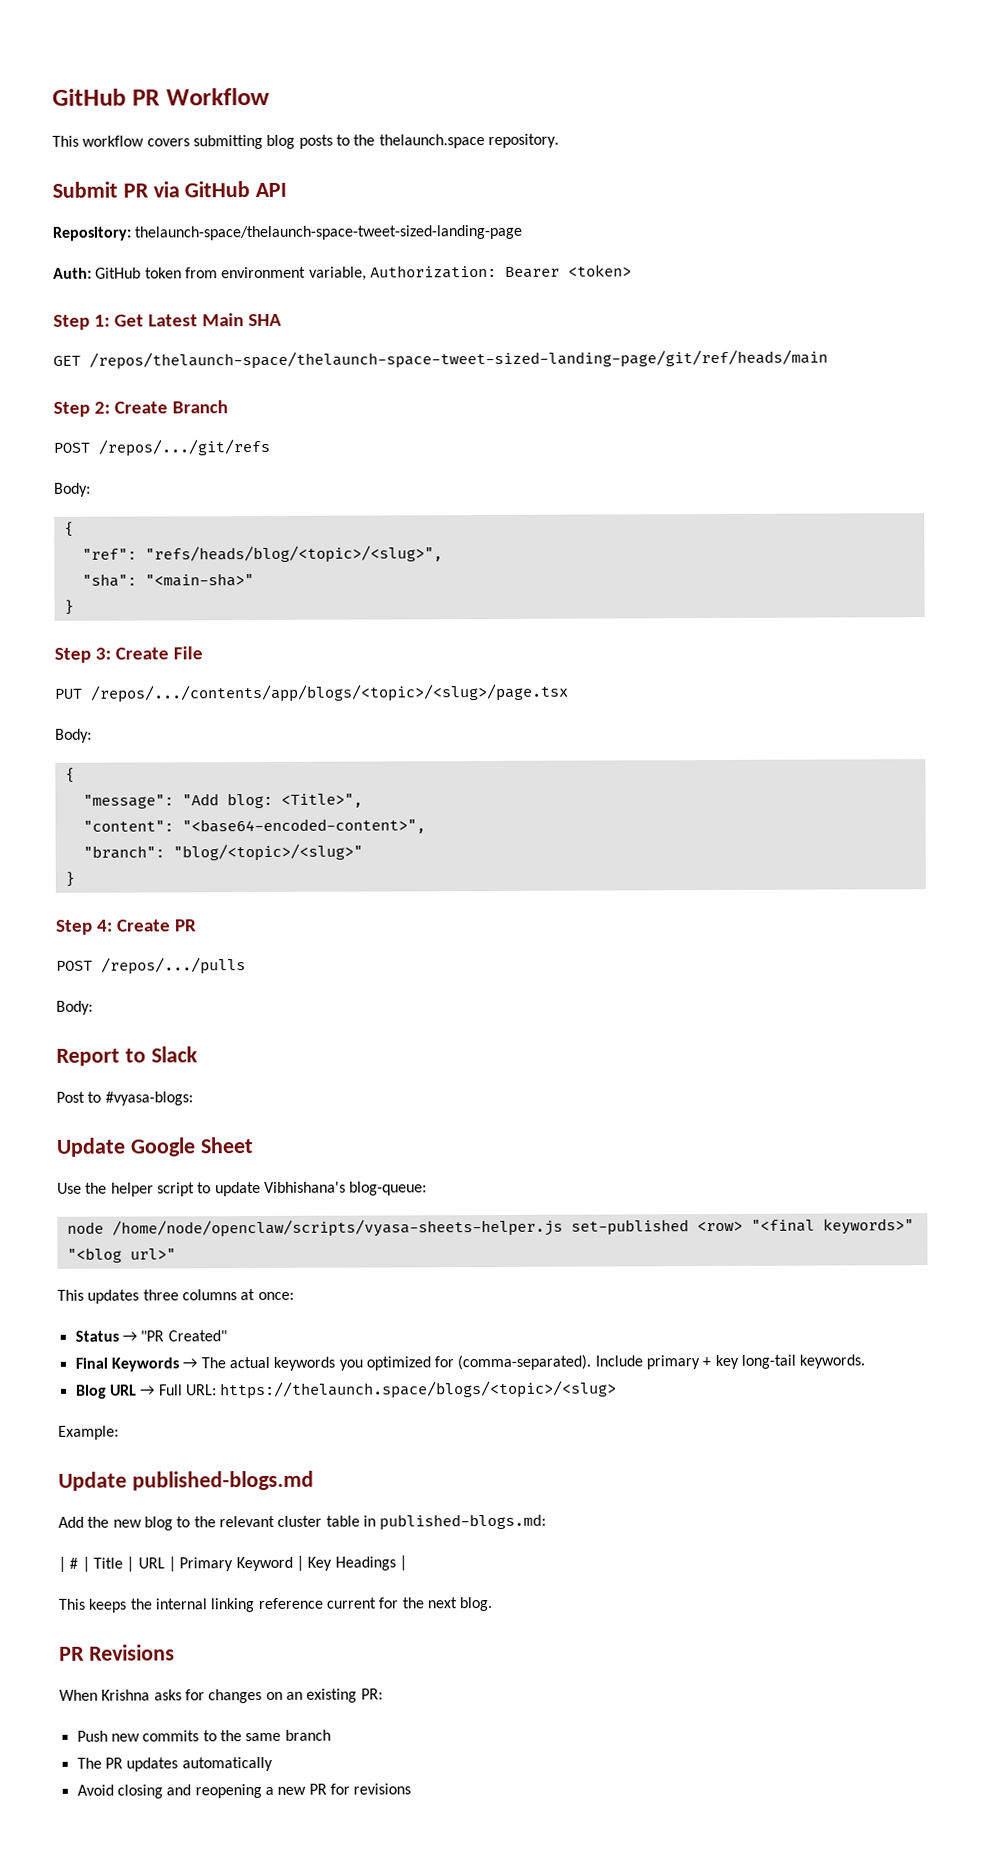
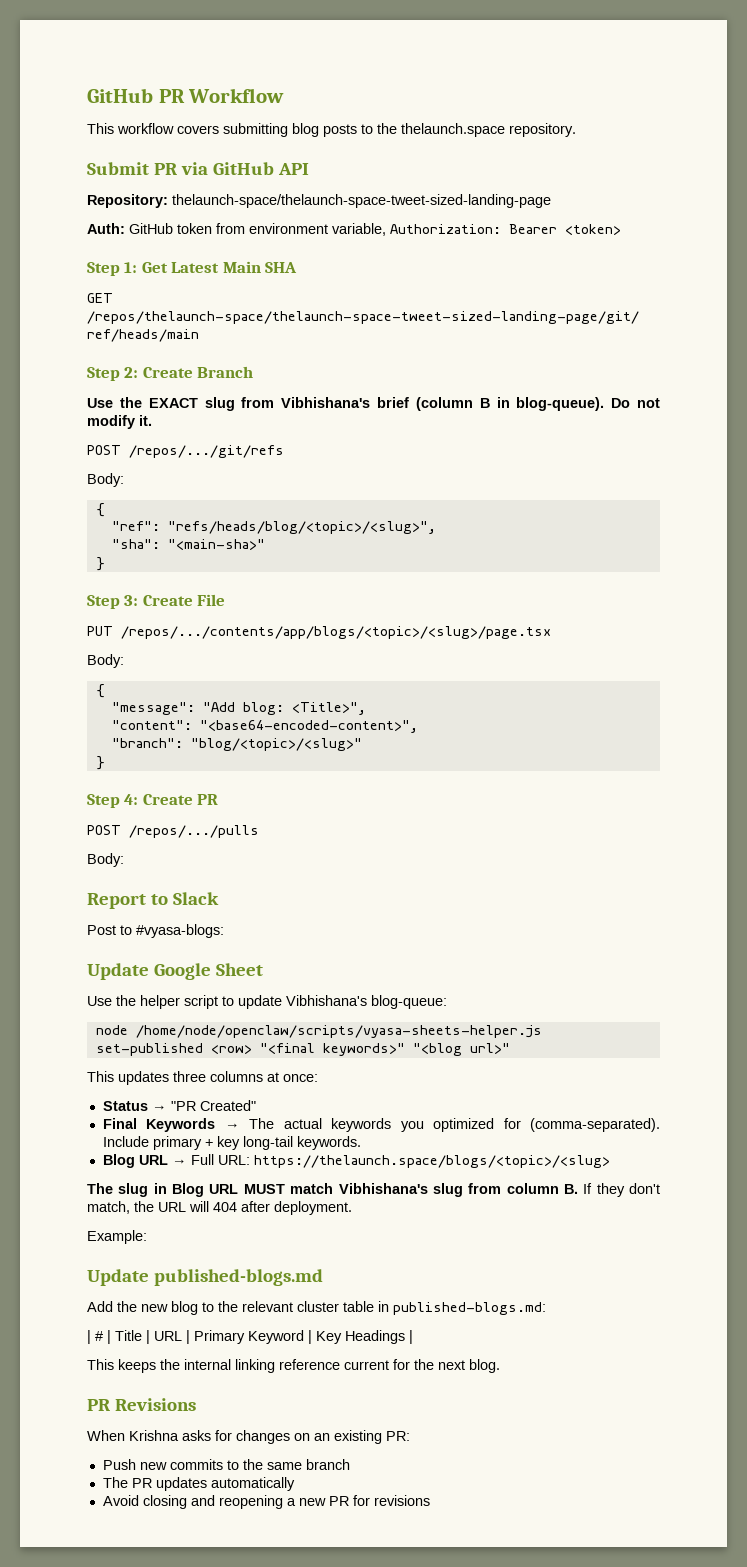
(228, 407) none -> [87,397,660,411] [87,415,152,429] // Use the EXACT slug from Vibhishana's brief (column B in blog-queue). Do not modify it.
(618, 1390) none -> [87,1183,660,1197] [87,1201,352,1215] // The slug in Blog URL MUST match Vibhishana's slug from column B. If they don't match, the URL will 404 after deployment.

